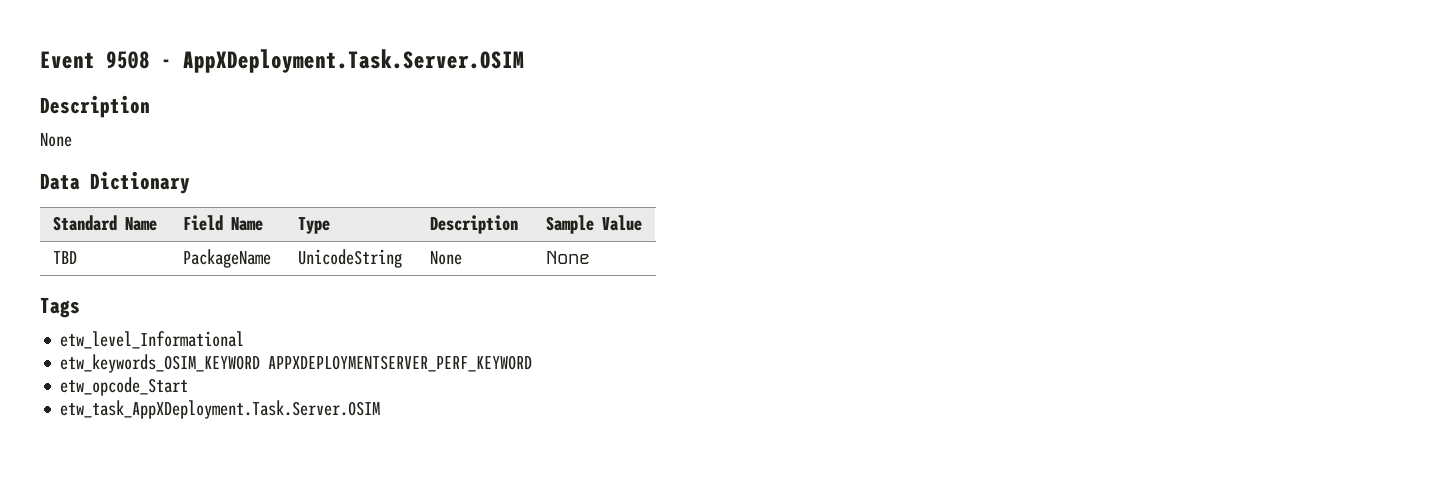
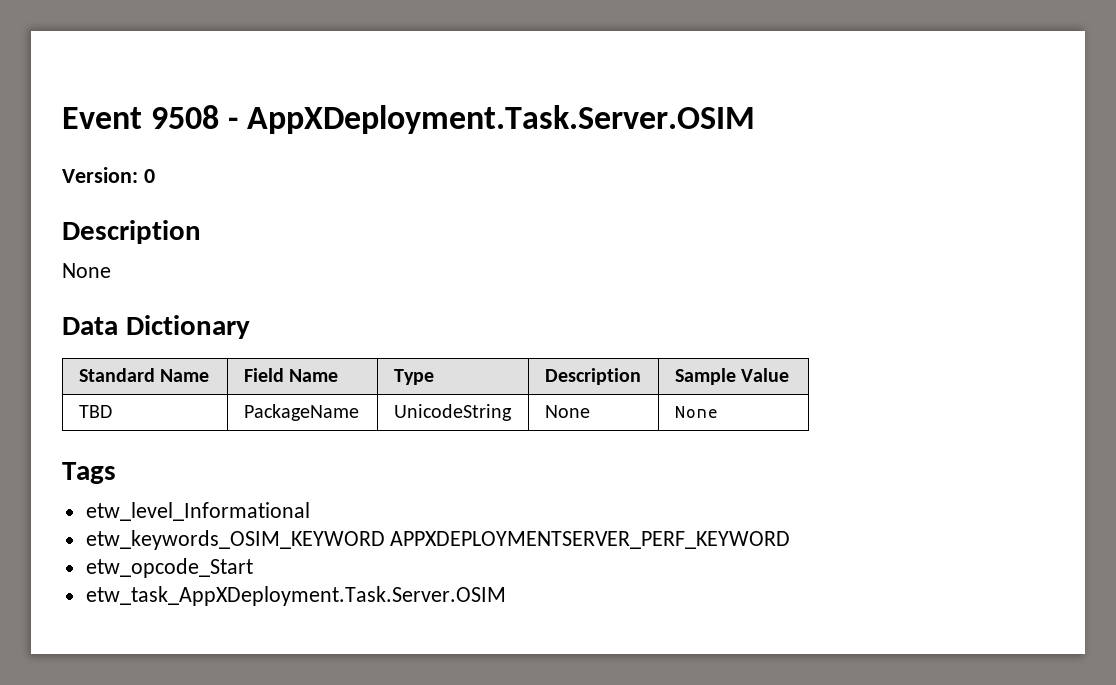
(524, 61) none -> [62,167,155,183] // Version: 0

